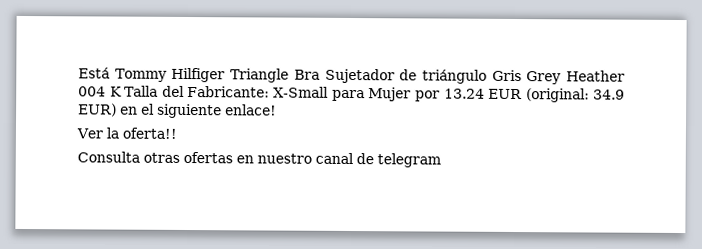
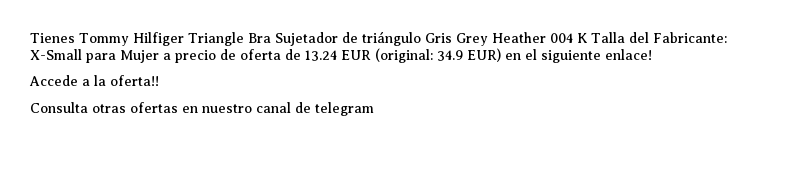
[78,67,110,79] Está -> [30,33,75,43] Tienes
[414,90,440,102] por -> [163,49,301,63] a precio de oferta de
[76,128,103,139] Ver -> [29,75,90,86] Accede a

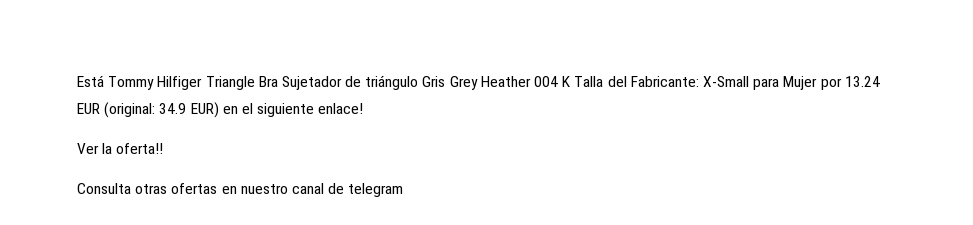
[30,33,75,43] Tienes -> [77,75,104,87] Está
[163,49,301,63] a precio de oferta de -> [820,78,842,90] por
[29,75,90,86] Accede a -> [77,143,99,154] Ver

